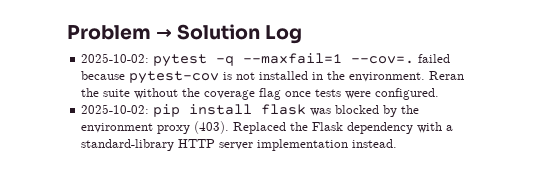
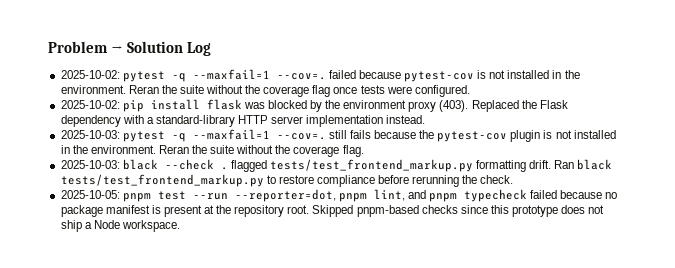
(398, 143) none -> [60,129,616,142] [60,145,364,157] [60,159,613,172] [60,174,514,187] [60,189,618,202] [60,205,605,217] [60,220,180,232] // 2025-10-03: pytest -q --maxfail=1 --cov=. still fails because the pytest-cov plugin is not installed in the environment. Reran the suite without the coverage flag. // 2025-10-03: black --check . flagged tests/test_frontend_markup.py formatting drift. Ran black tests/test_frontend_markup.py to restore compliance before rerunning the check. // 2025-10-05: pnpm test --run --reporter=dot, pnpm lint, and pnpm typecheck failed because no package manifest is present at the repository root. Skipped pnpm-based checks since this prototype does not ship a Node workspace.

